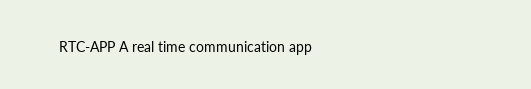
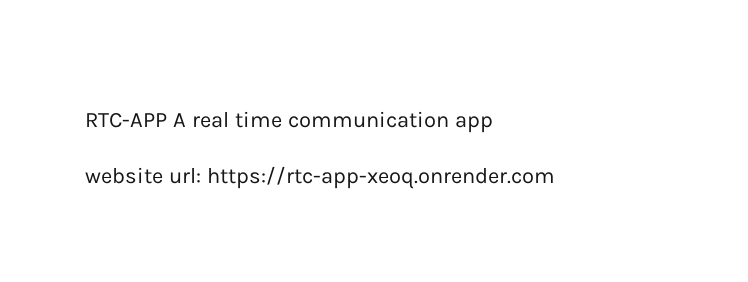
(312, 49) none -> [85,166,555,189] // website url: https://rtc-app-xeoq.onrender.com

